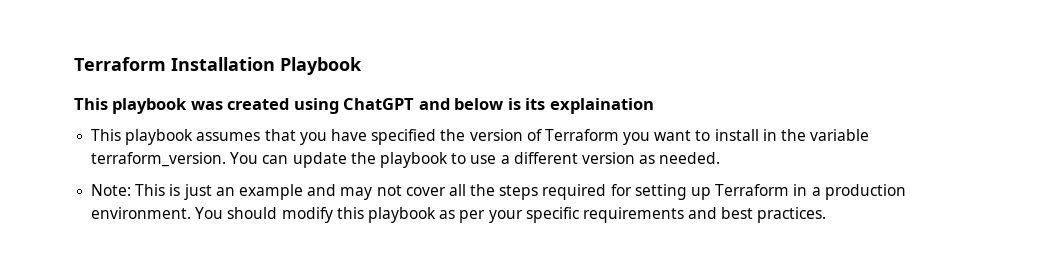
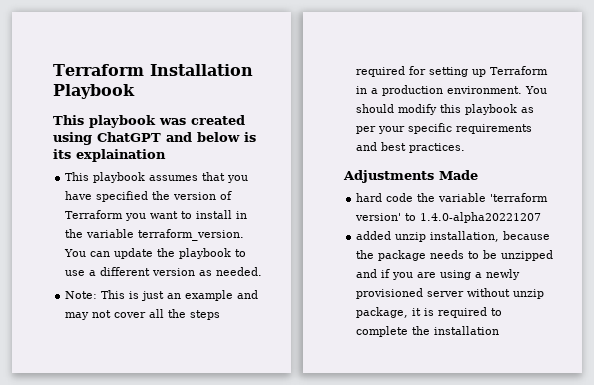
(827, 215) none -> [343,170,478,183] [356,193,549,202] [355,212,542,223] [356,231,551,242] [356,250,554,261] [356,269,521,280] [356,288,545,299] [356,307,503,318] [356,326,500,337] // Adjustments Made // hard code the variable 'terraform version' to 1.4.0-alpha20221207 // added unzip installation, because the package needs to be unzipped and if you are using a newly provisioned server without unzip package, it is required to complete the installation

